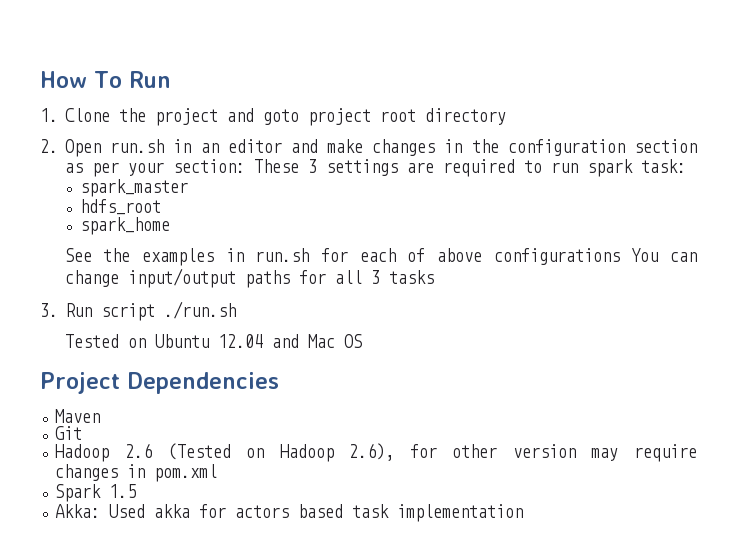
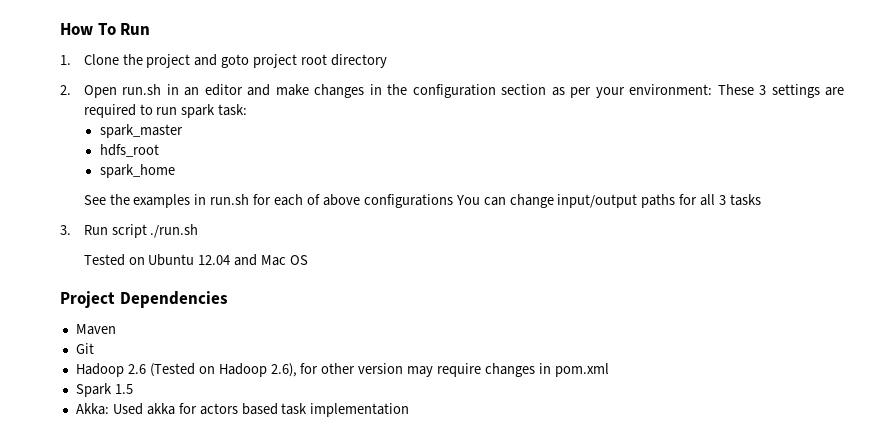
[173,159,245,173] section: -> [629,84,713,95] environment:

